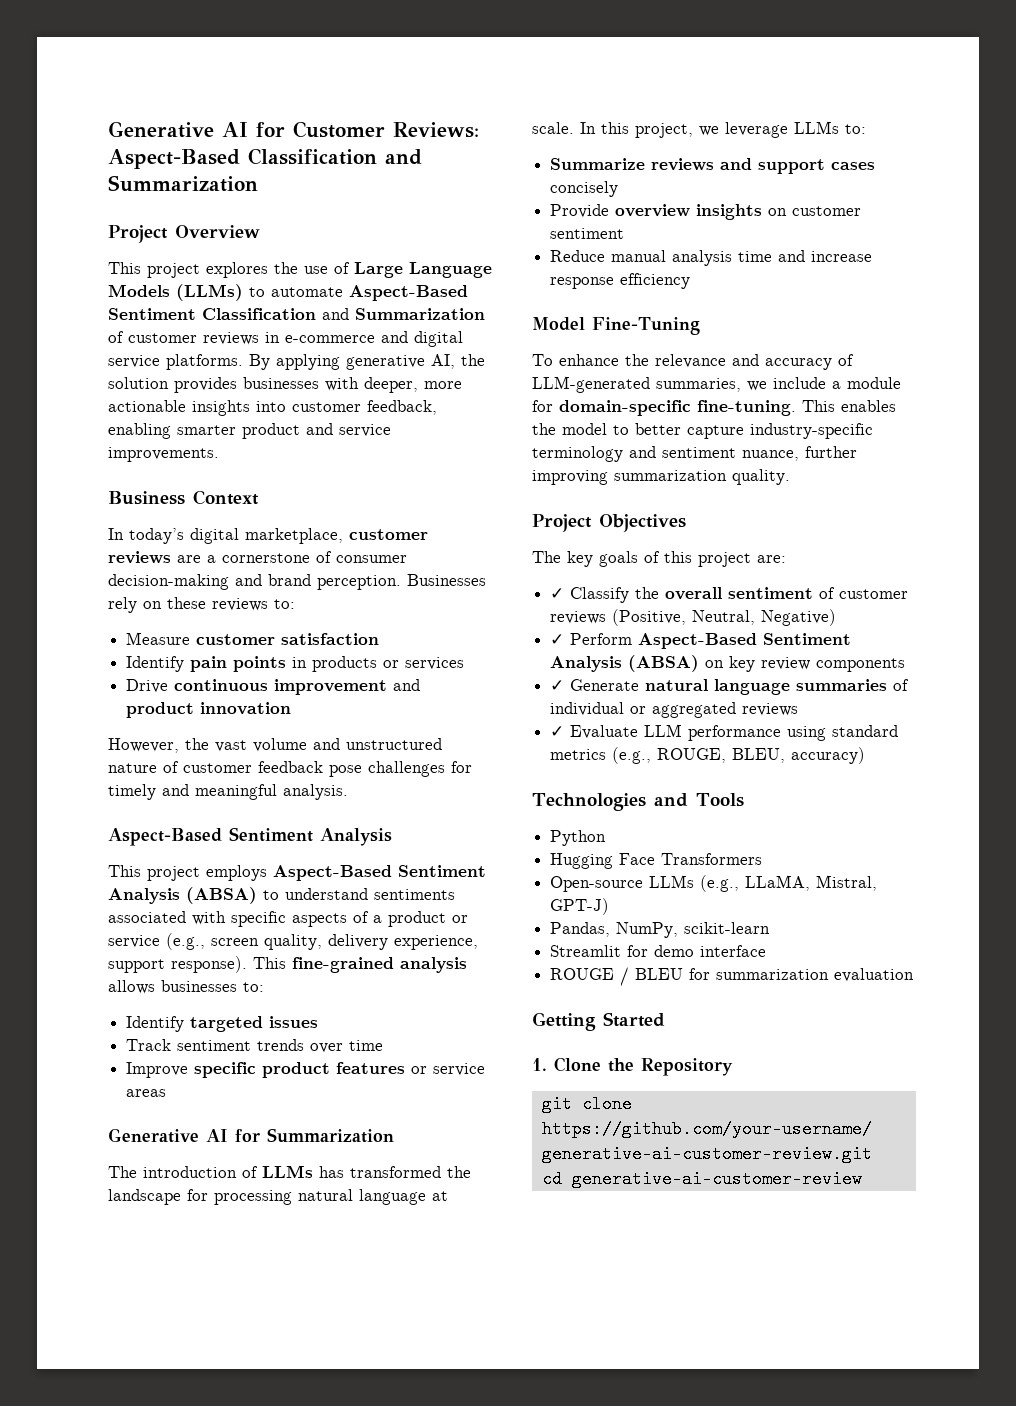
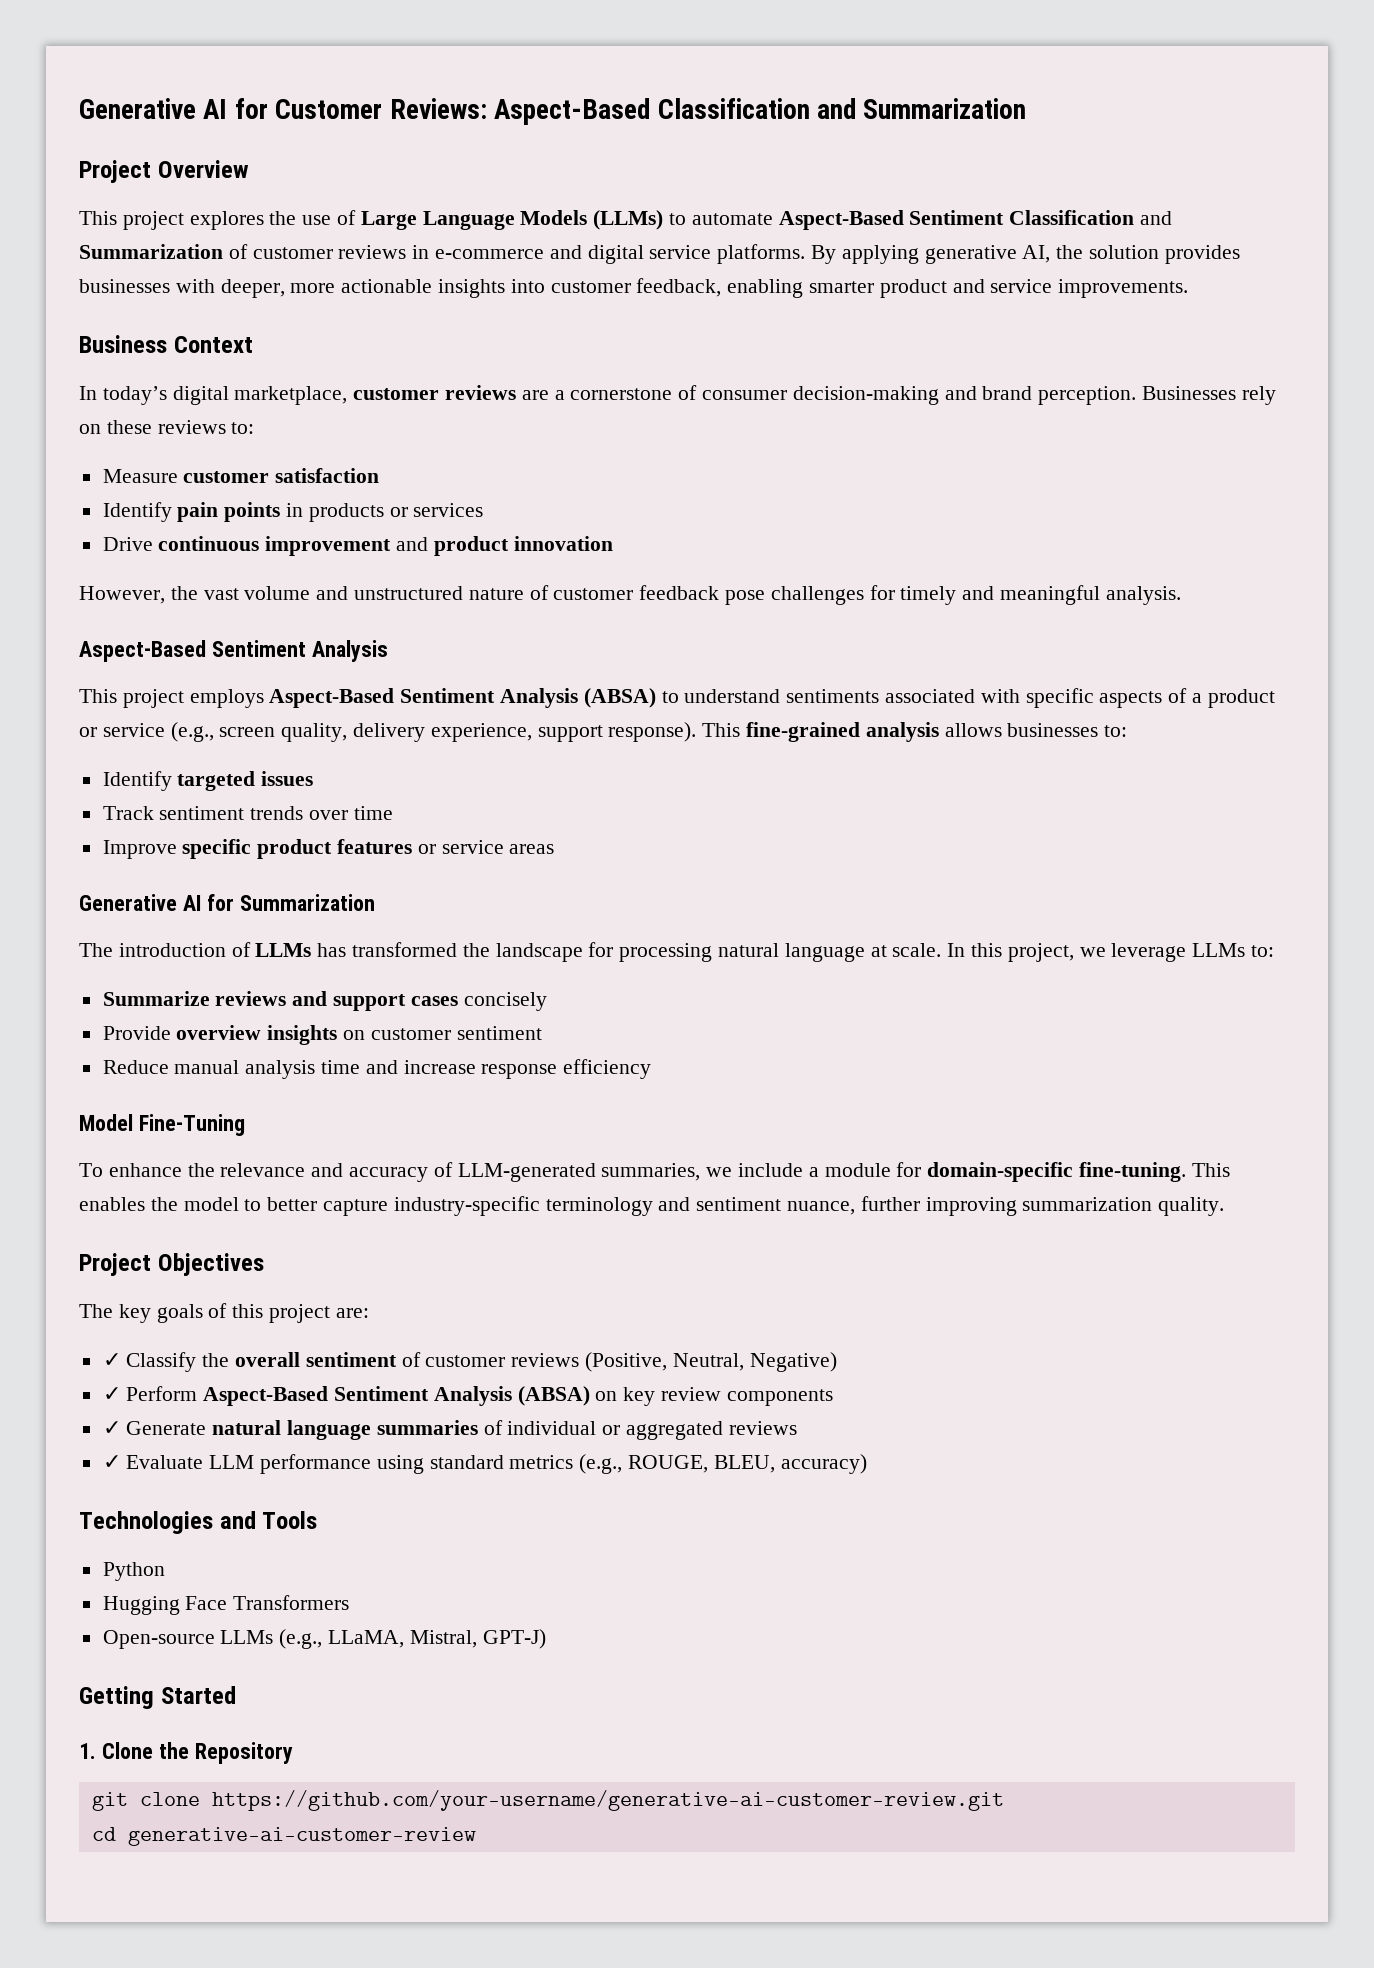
[550,922,771,938] [550,945,767,957] [550,967,915,986] // Pandas, NumPy, scikit-learn // Streamlit for demo interface // ROUGE / BLEU for summarization evaluation -> (546, 1639) none

